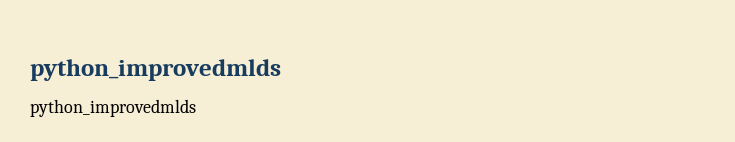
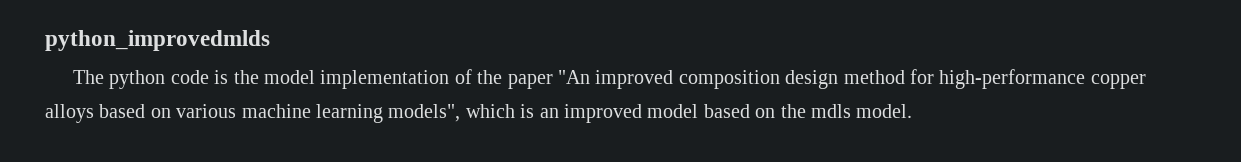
[30,99,196,117] python_improvedmlds -> [73,69,1146,89] [45,104,913,123] The python code is the model implementation of the paper "An improved composition design method for high-performance copper alloys based on various machine learning models", which is an improved model based on the mdls model.

